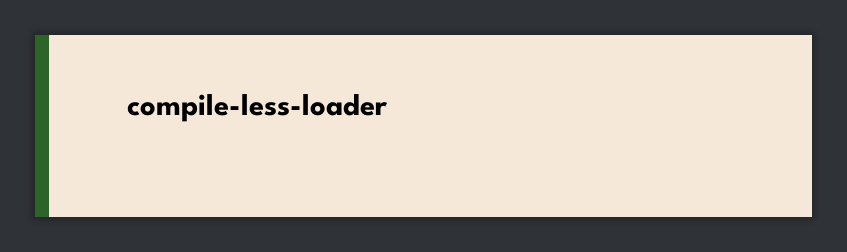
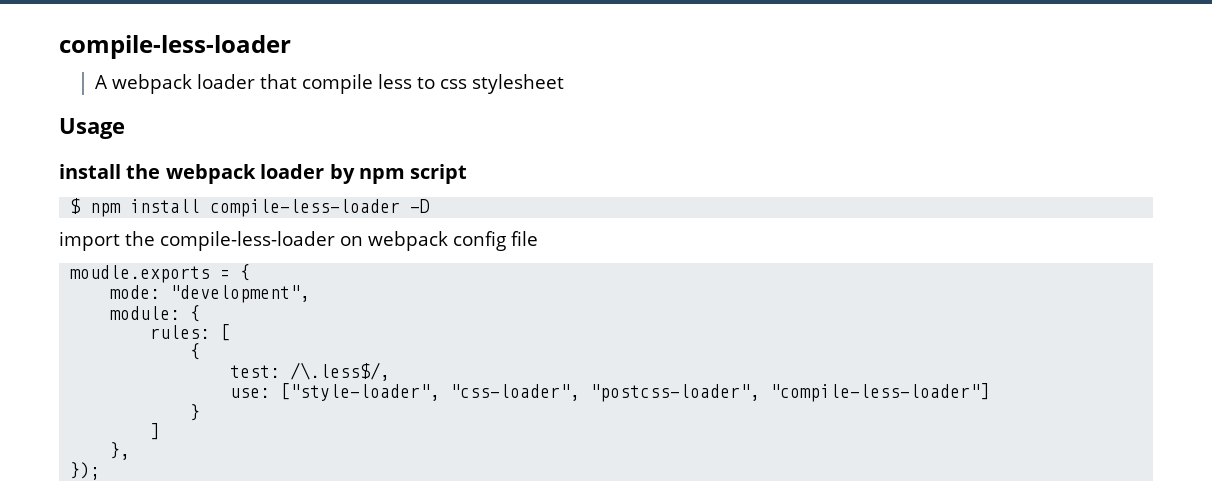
[127,94,388,122] compile-less-loader -> [59,35,291,59] [94,74,564,94] [59,118,125,139] [59,164,468,184] [70,198,431,217] [59,231,538,251] [70,264,251,283] [110,285,311,303] [110,305,201,322] [150,324,231,341] [190,343,201,360] [230,362,391,381] [230,383,991,402] [190,404,201,421] [150,423,161,440] [110,442,131,460] [70,462,101,480] compile-less-loader // A webpack loader that compile less to css stylesheet // Usage // install the webpack loader by npm script // $ npm install compile-less-loader -D // import the compile-less-loader on webpack config file // moudle.exports = { // mode: "development", // module: { // rules: [ // { // test: /\.less$/, // use: ["style-loader", "css-loader", "postcss-loader", "compile-less-loader"] // } // ] // }, // });

